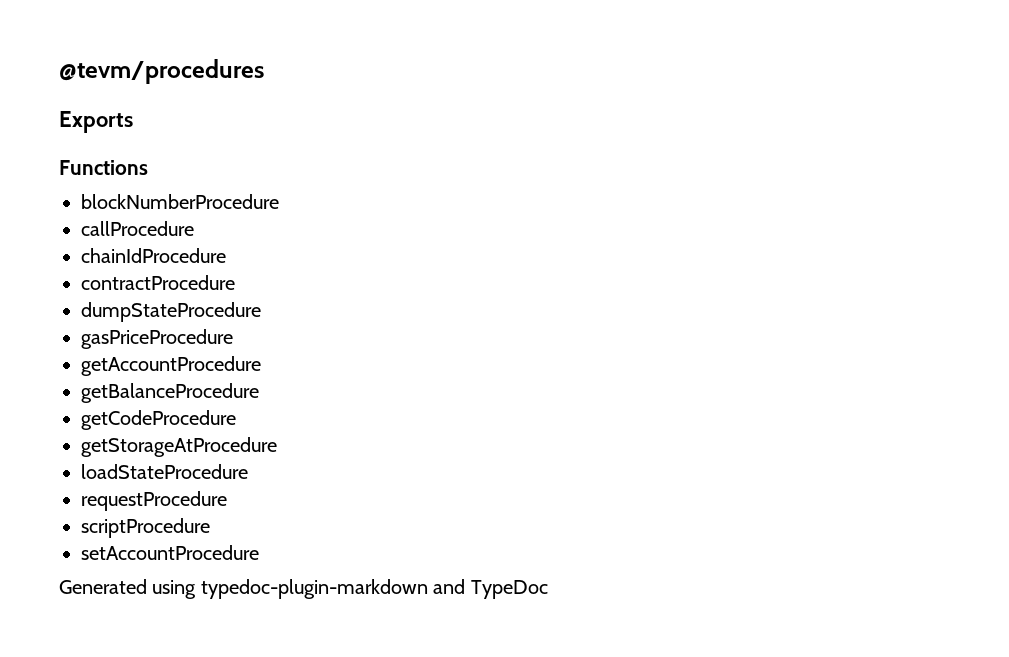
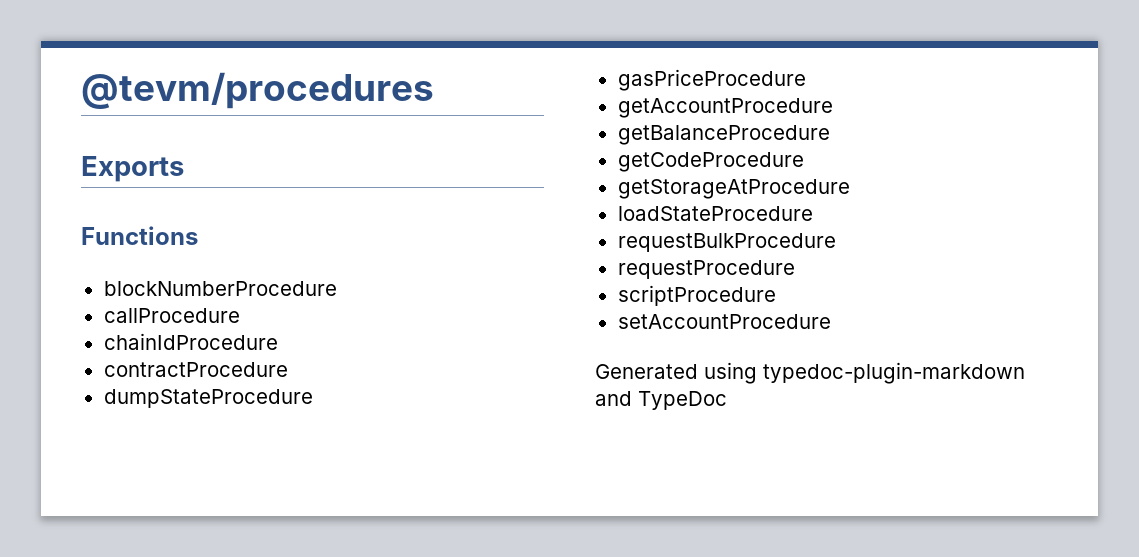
(248, 471) none -> [617,233,836,252] // requestBulkProcedure

